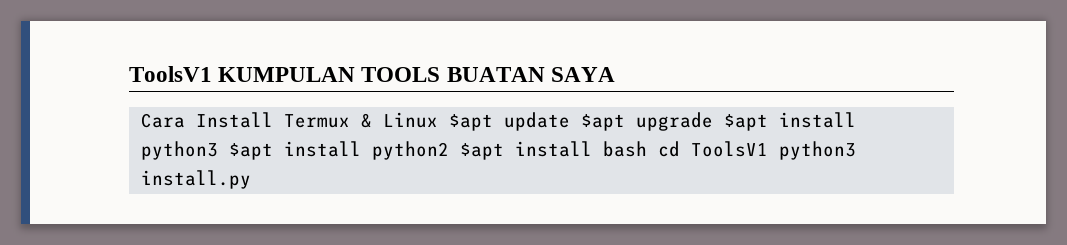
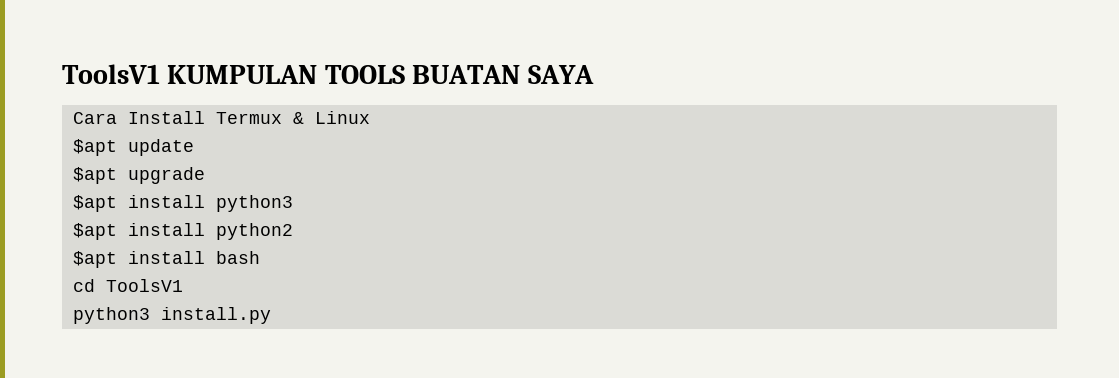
(438, 120) none -> (370, 117) //
(570, 121) none -> (194, 147) //
(713, 121) none -> (205, 175) //
(218, 150) none -> (293, 203) //
(449, 150) none -> (293, 231) //
(647, 149) none -> (260, 257) //
(768, 149) none -> (183, 285) //

